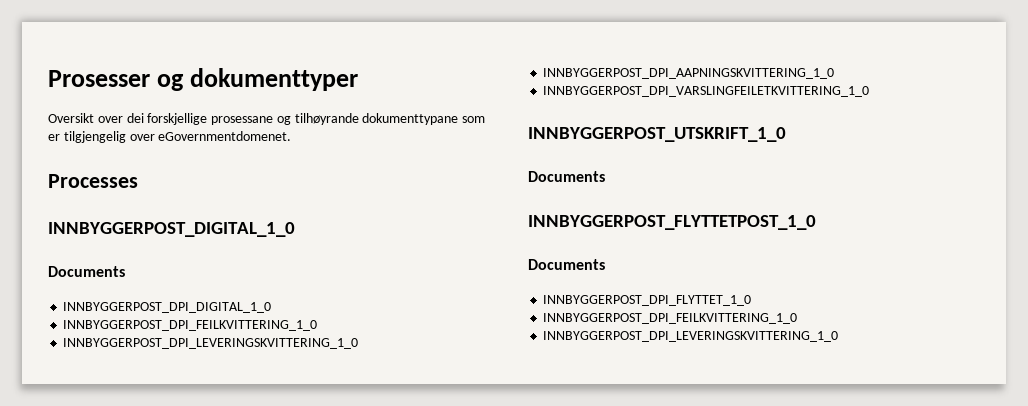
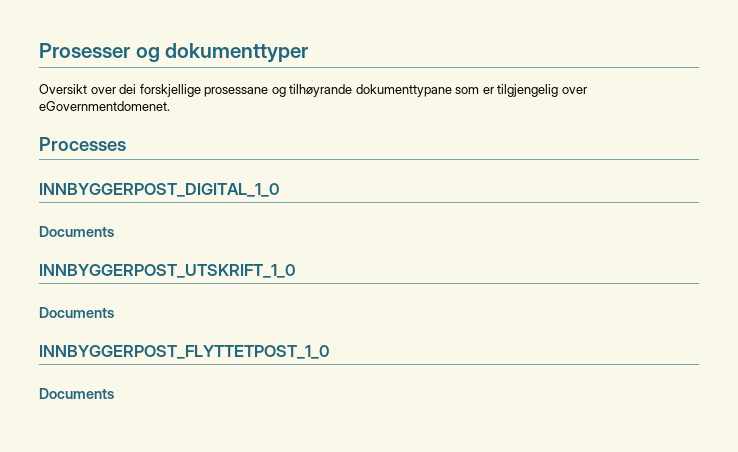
[63,302,272,313] [63,320,318,331] [63,338,359,349] [543,68,835,79] [543,86,870,97] // INNBYGGERPOST_DPI_DIGITAL_1_0 // INNBYGGERPOST_DPI_FEILKVITTERING_1_0 // INNBYGGERPOST_DPI_LEVERINGSKVITTERING_1_0 // INNBYGGERPOST_DPI_AAPNINGSKVITTERING_1_0 // INNBYGGERPOST_DPI_VARSLINGFEILETKVITTERING_1_0 -> (114, 231) none
[543,295,752,306] [543,313,798,324] [543,331,839,342] // INNBYGGERPOST_DPI_FLYTTET_1_0 // INNBYGGERPOST_DPI_FEILKVITTERING_1_0 // INNBYGGERPOST_DPI_LEVERINGSKVITTERING_1_0 -> (114, 393) none

